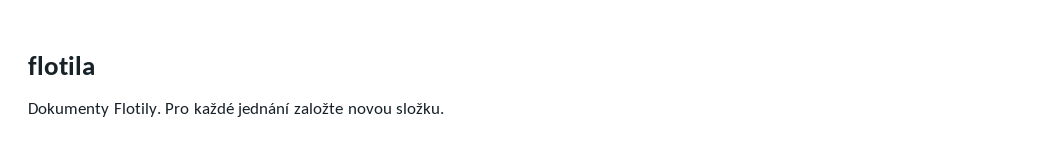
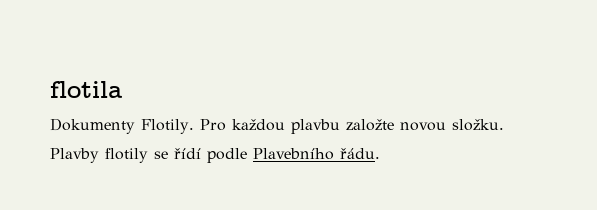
[193,103,291,117] každé jednání -> [231,119,340,134] každou plavbu
(445, 108) none -> [50,148,380,163] // Plavby flotily se řídí podle Plavebního řádu.

